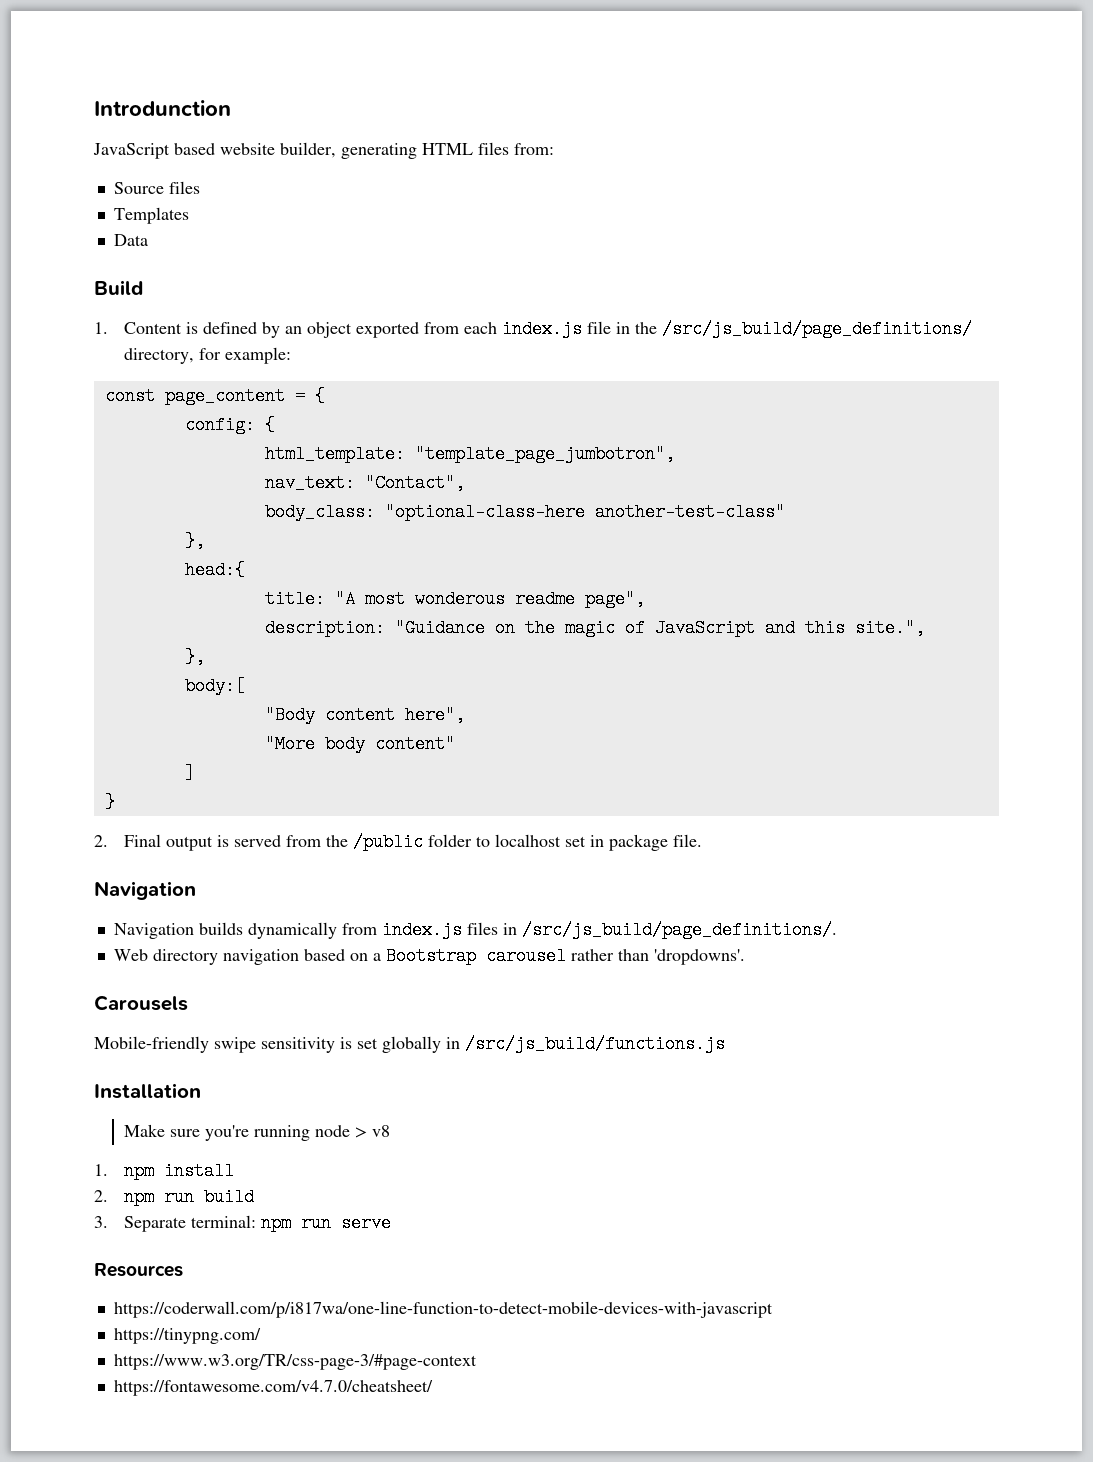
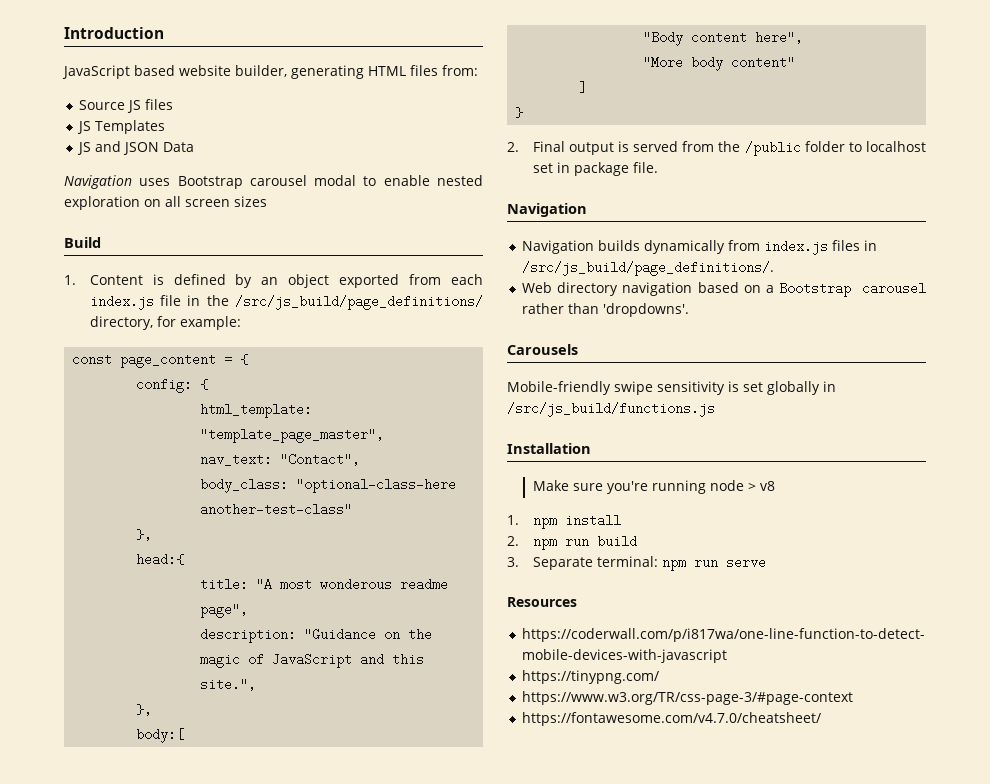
[94,100,231,116] Introdunction -> [64,27,164,39] Introduction
(164, 188) none -> [126,100,141,113] JS
(200, 187) none -> [76,121,91,134] JS
[113,234,148,246] Data -> [76,141,194,155] [64,175,483,189] [64,196,267,210] JS and JSON Data // Navigation uses Bootstrap carousel modal to enable nested exploration on all screen sizes
[414,445,675,463] "template_page_jumbotron", -> [200,428,385,443] "template_page_master",

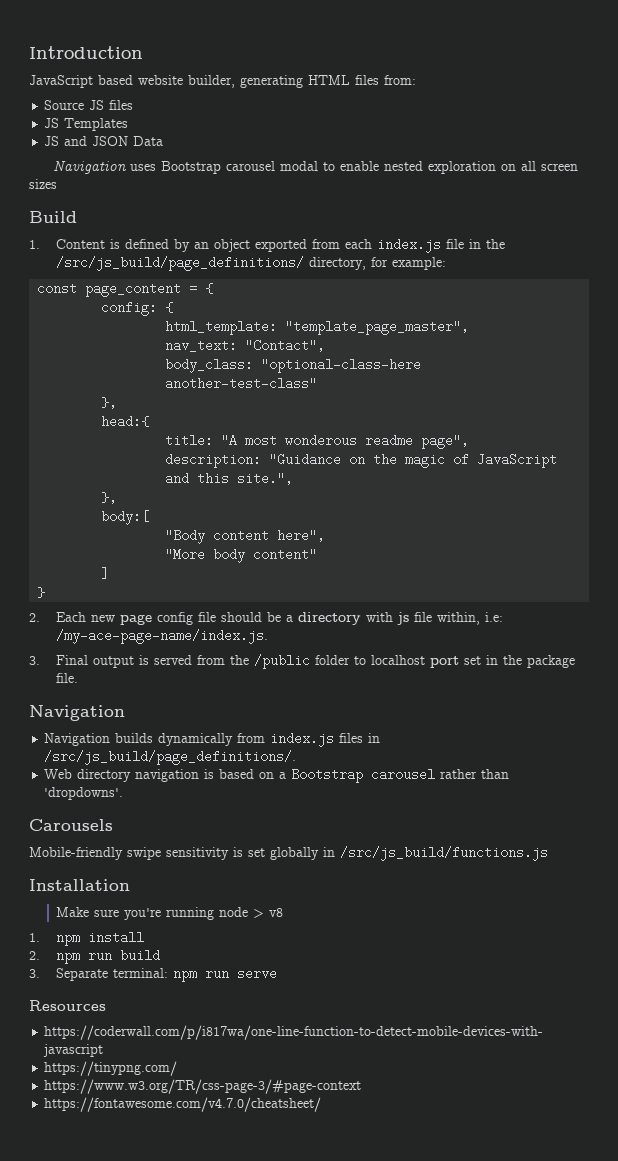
(519, 147) none -> [56,612,504,625] [56,629,269,644] [29,656,40,665] Each new page config file should be a directory with js file within, i.e: /my-ace-page-name/index.js. // 3.
(926, 146) none -> [430,656,460,668] port
(570, 167) none -> [503,655,523,665] the
(693, 289) none -> [204,769,215,779] is

